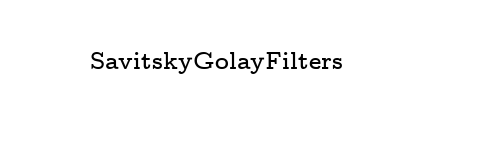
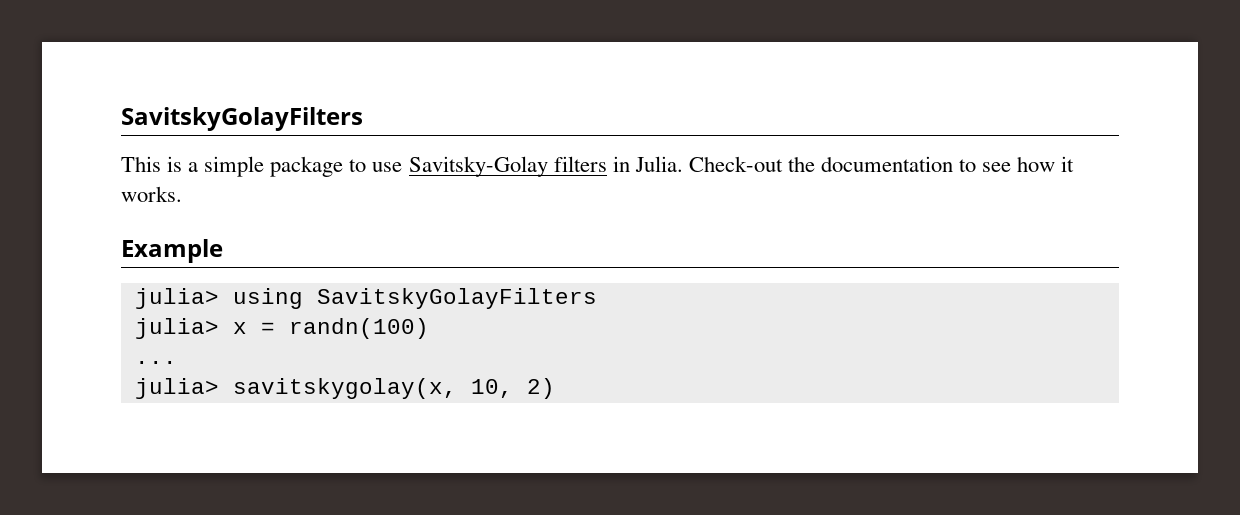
[90,52,343,74] SavitskyGolayFilters -> [121,107,363,131] [121,156,1075,177] [121,186,182,202] [121,239,223,263] [134,288,597,309] [134,318,429,339] [134,361,177,364] [134,378,555,399] SavitskyGolayFilters // This is a simple package to use Savitsky-Golay filters in Julia. Check-out the documentation to see how it works. // Example // julia> using SavitskyGolayFilters // julia> x = randn(100) // ... // julia> savitskygolay(x, 10, 2)

